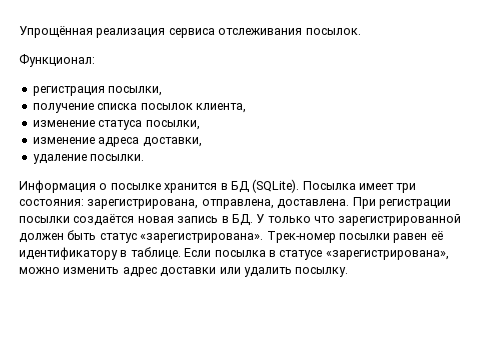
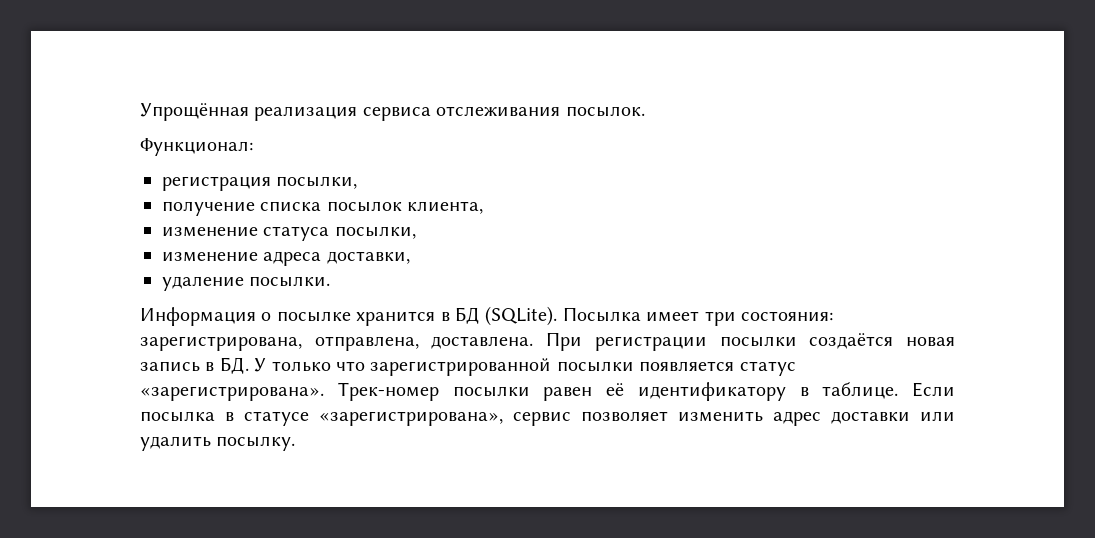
[19,230,97,243] должен быть -> [556,361,735,372] посылки появляется
[19,267,60,274] можно -> [513,411,668,426] сервис позволяет

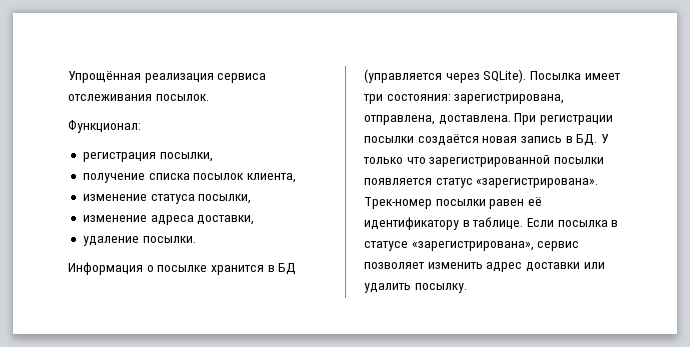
[485,306,558,326] (SQLite). -> [364,69,527,83] (управляется через SQLite).

